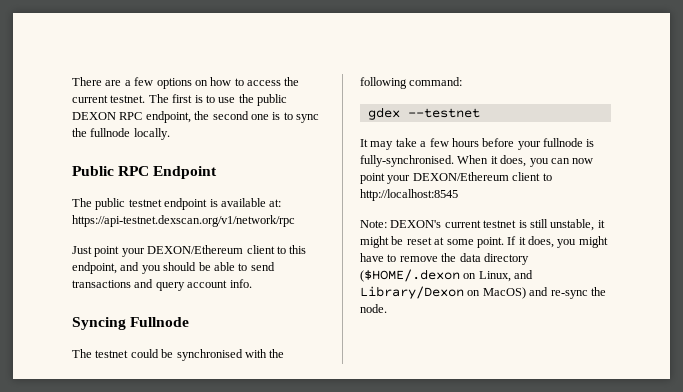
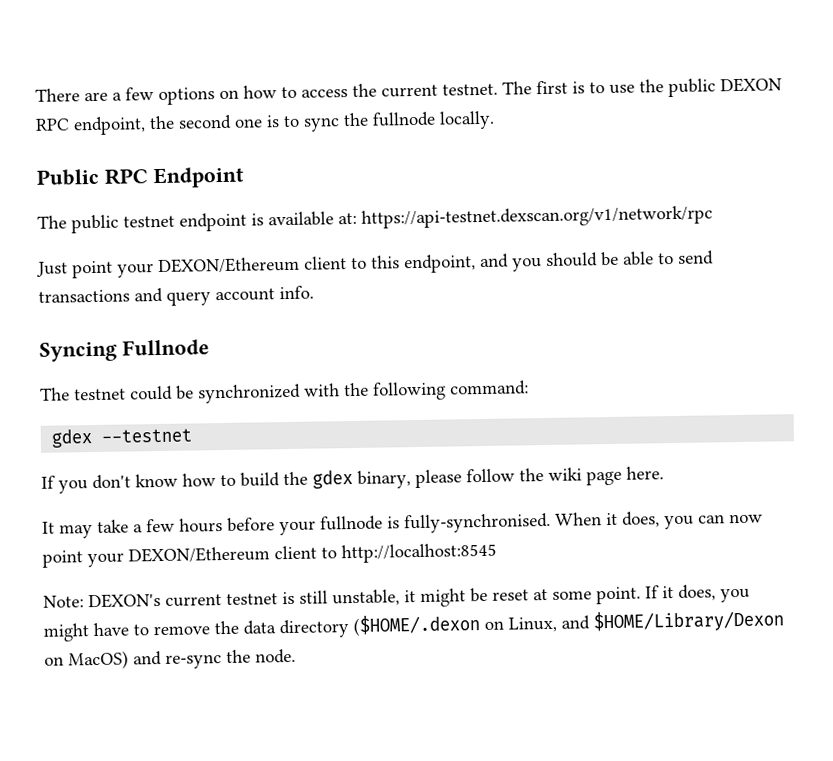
[176,349,243,361] synchronised -> [198,383,301,404] synchronized
(480, 113) none -> [41,466,664,494] // If you don't know how to build the gdex binary, please follow the wiki page here.
[360,286,464,299] Library/Dexon -> [593,609,784,633] $HOME/Library/Dexon

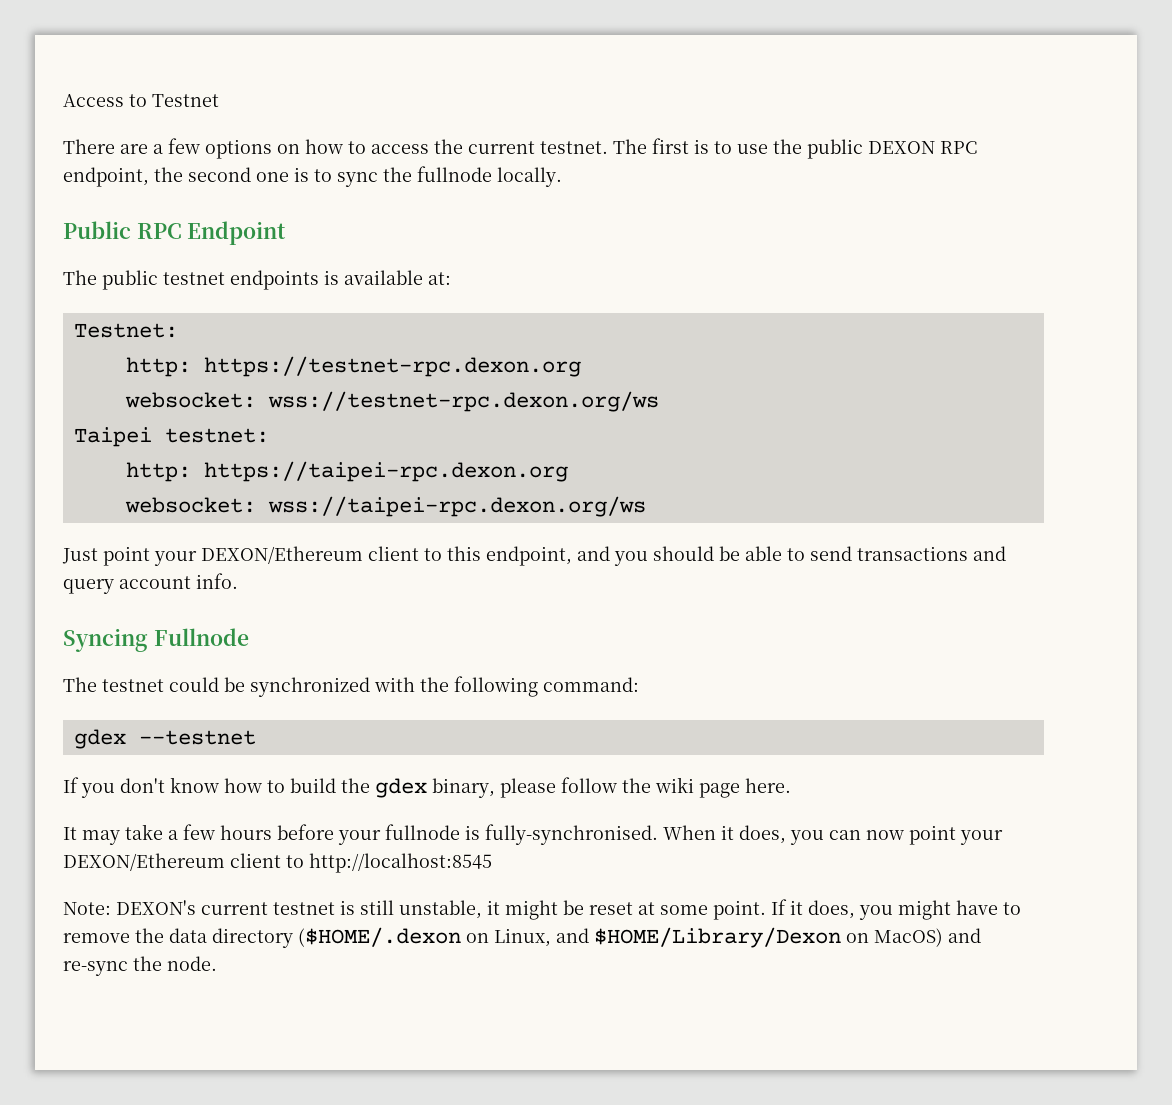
(35, 95) none -> [63,94,219,107] Access to Testnet //
[179,212,247,232] endpoint -> [230,270,319,290] endpoints
[361,205,713,229] https://api-testnet.dexscan.org/v1/network/rpc -> [73,323,178,338] [125,356,581,377] [124,391,659,412] [73,427,269,447] [125,461,568,482] [124,496,646,517] // Testnet: // http: https://testnet-rpc.dexon.org // websocket: wss://testnet-rpc.dexon.org/ws // Taipei testnet: // http: https://taipei-rpc.dexon.org // websocket: wss://taipei-rpc.dexon.org/ws

